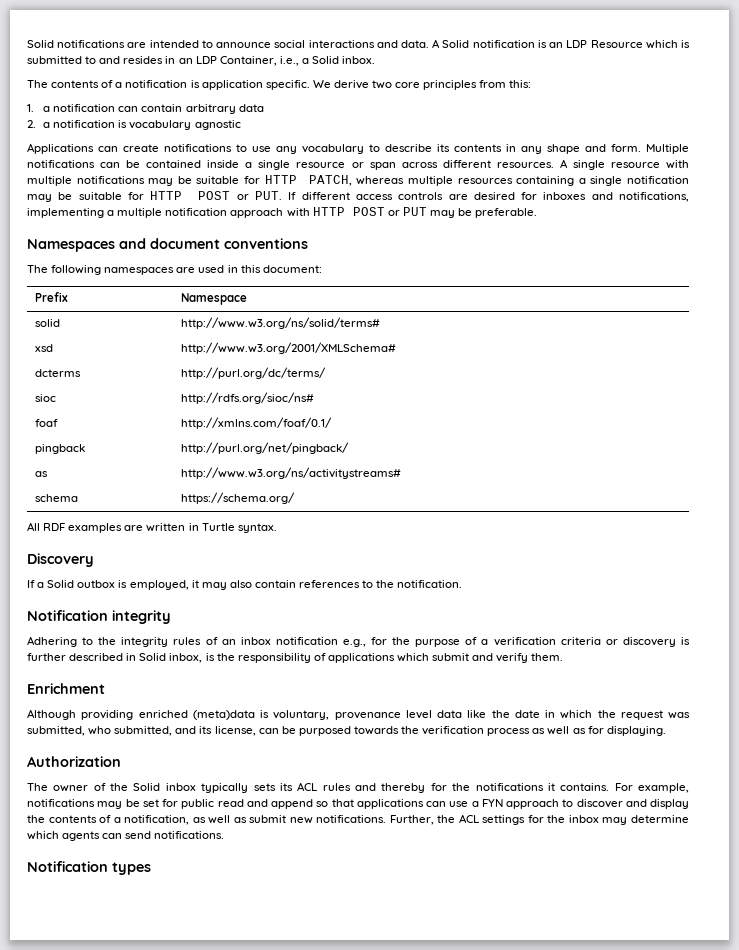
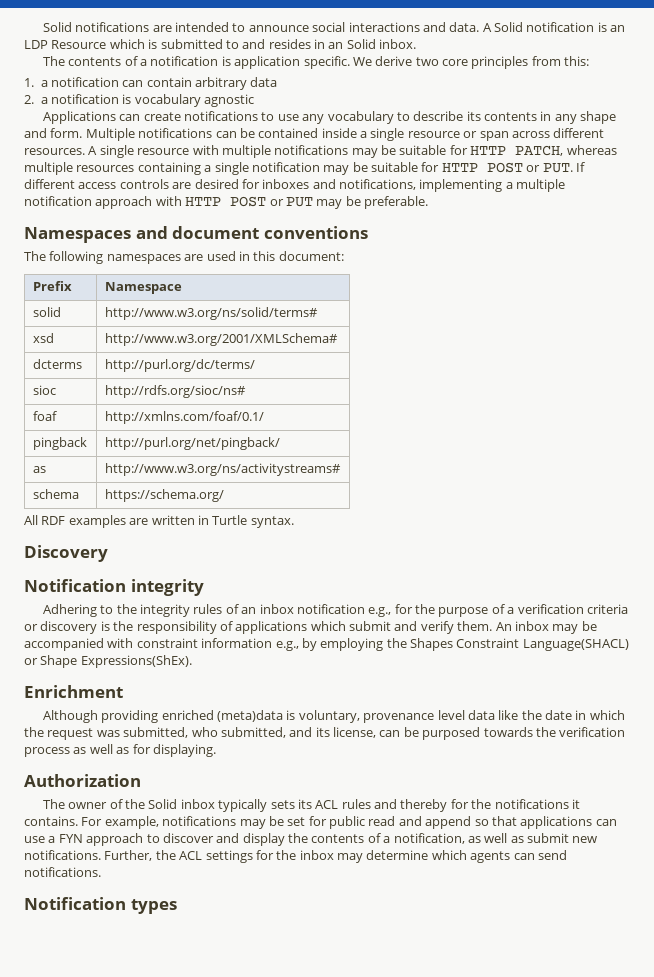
[195,56,309,66] LDP Container, i.e., a -> (344, 45) none
[27,580,463,590] // If a Solid outbox is employed, it may also contain references to the notification. -> (108, 553) none
[27,653,215,663] further described in Solid inbox, is -> (110, 626) none
(564, 657) none -> [495,621,597,634] [24,638,629,651] [24,655,192,668] An inbox may be accompanied with constraint information e.g., by employing the Shapes Constraint Language(SHACL) or Shape Expressions(ShEx).

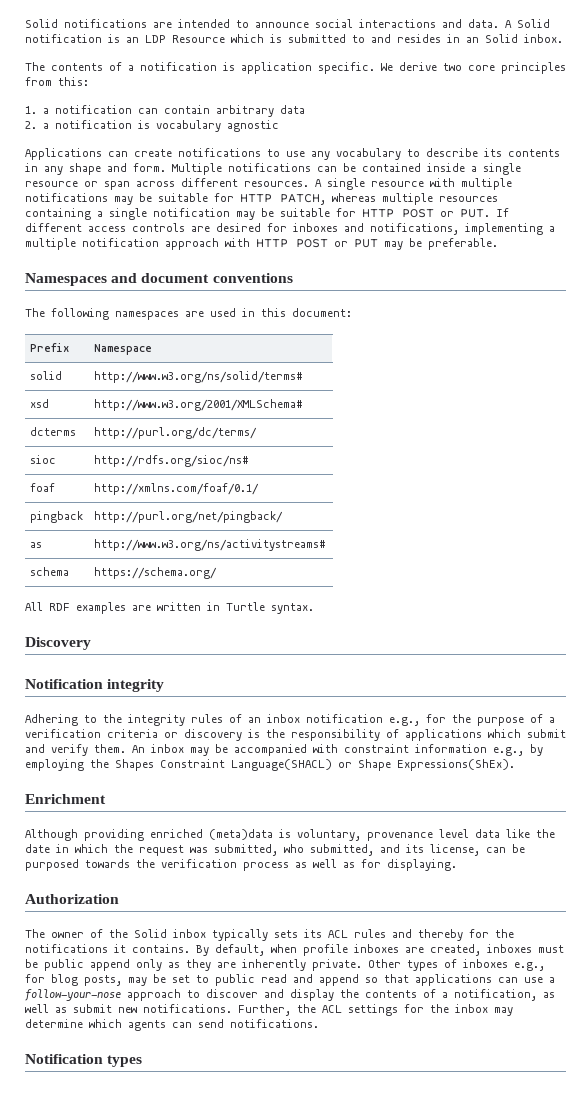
[81,816,237,829] For example, notifications -> [196,944,564,956] [25,959,545,971] [25,974,122,986] By default, when profile inboxes are created, inboxes must be public append only as they are inherently private. Other types of inboxes e.g., for blog posts,
[308,816,327,826] for -> [196,975,209,983] to
[58,834,83,843] FYN -> [25,989,121,1001] follow-your-nose

